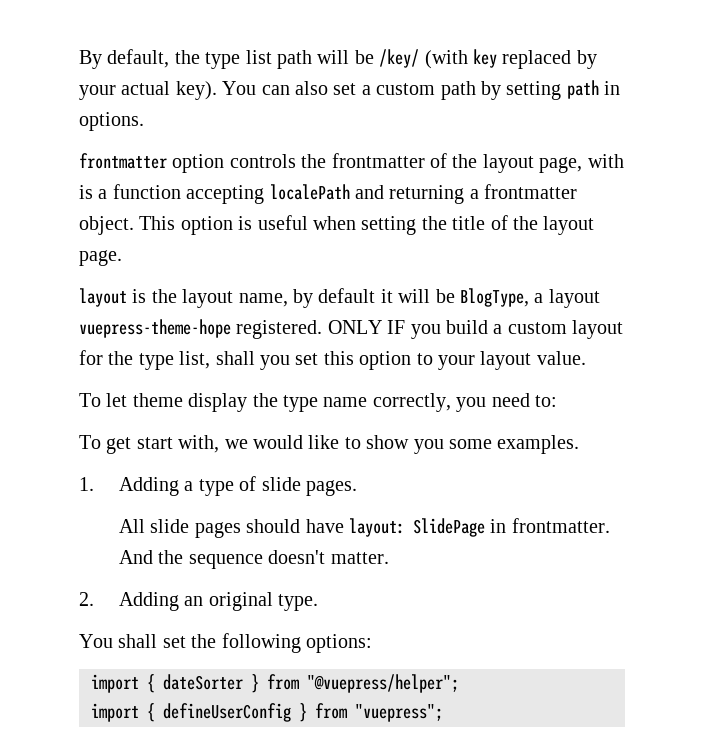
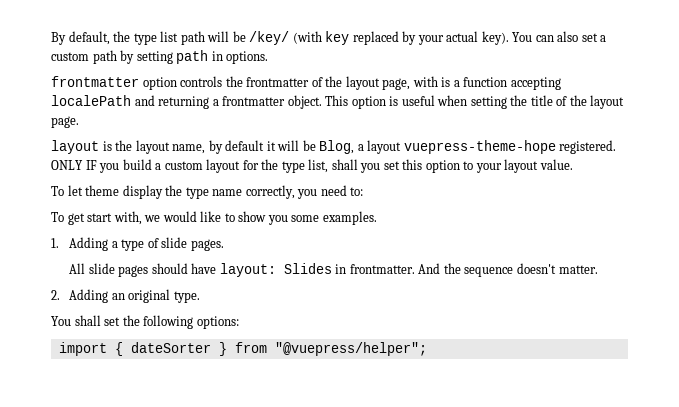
[459,288,529,307] BlogType, -> [319,140,355,154] Blog,
[412,518,485,537] SlidePage -> [283,263,332,274] Slides
[91,703,443,722] // import { defineUserConfig } from "vuepress"; -> (427, 349) none

